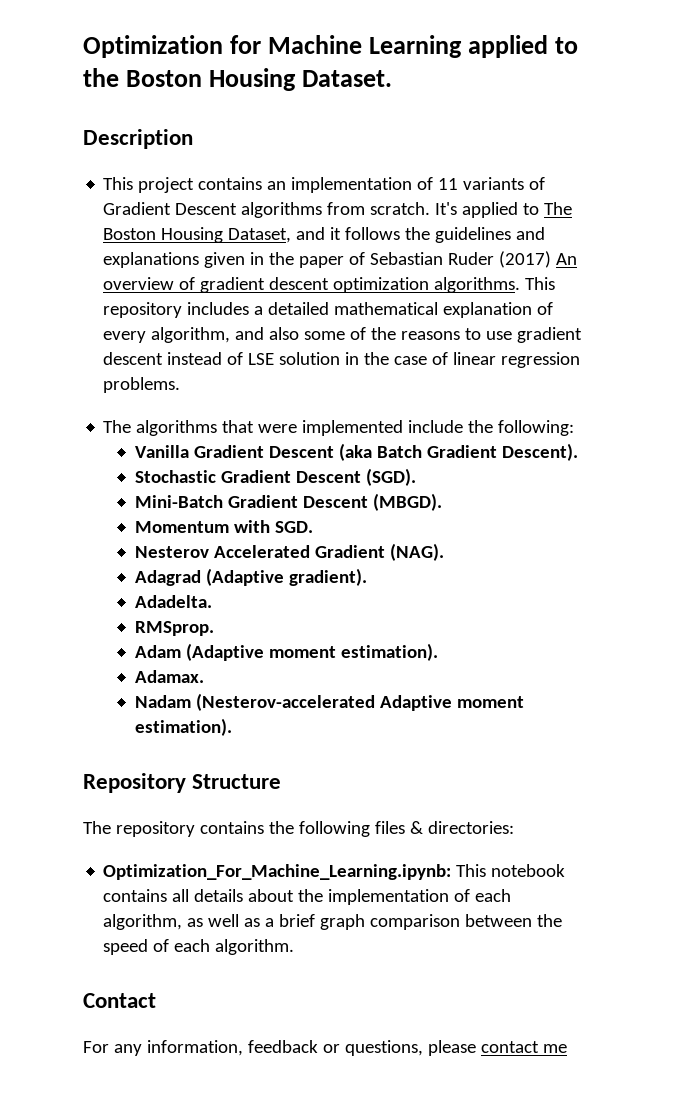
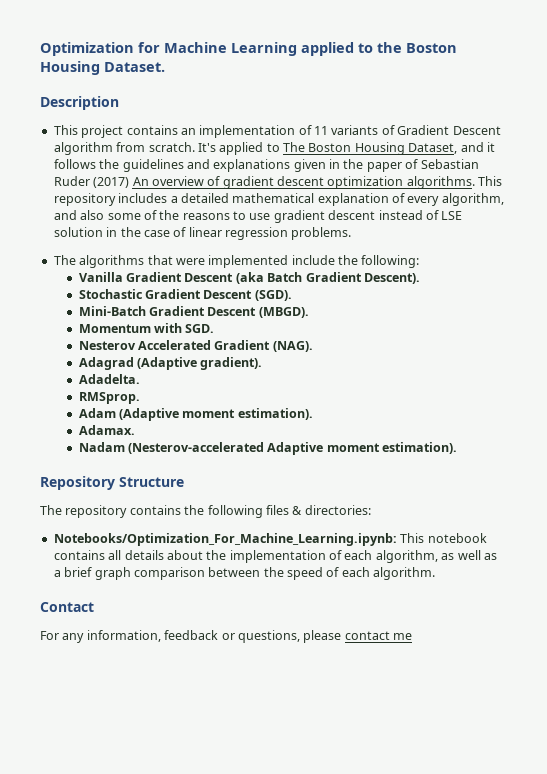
[241,202,323,218] algorithms -> [53,142,113,155] algorithm
[103,864,452,880] Optimization_For_Machine_Learning.ipynb: -> [53,533,397,546] Notebooks/Optimization_For_Machine_Learning.ipynb:

